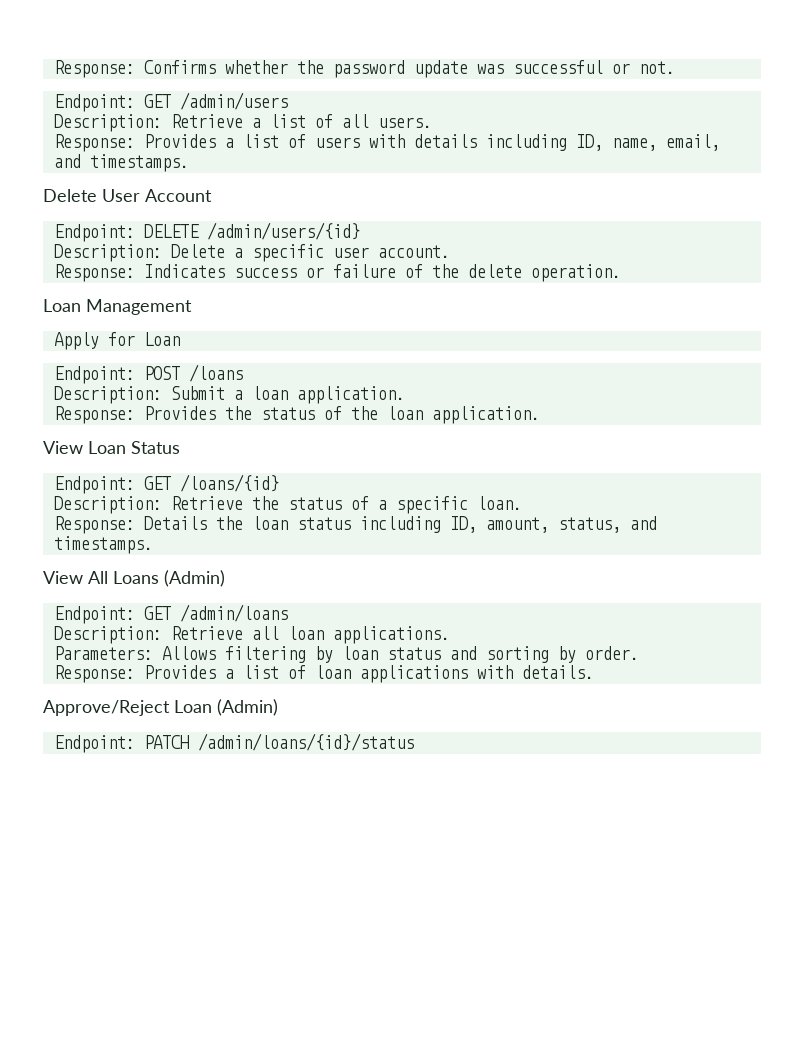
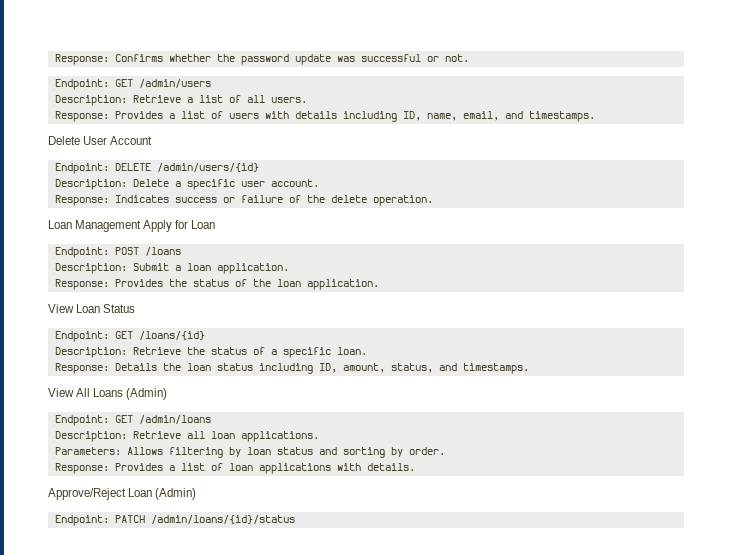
(192, 307) // -> (142, 226) none

